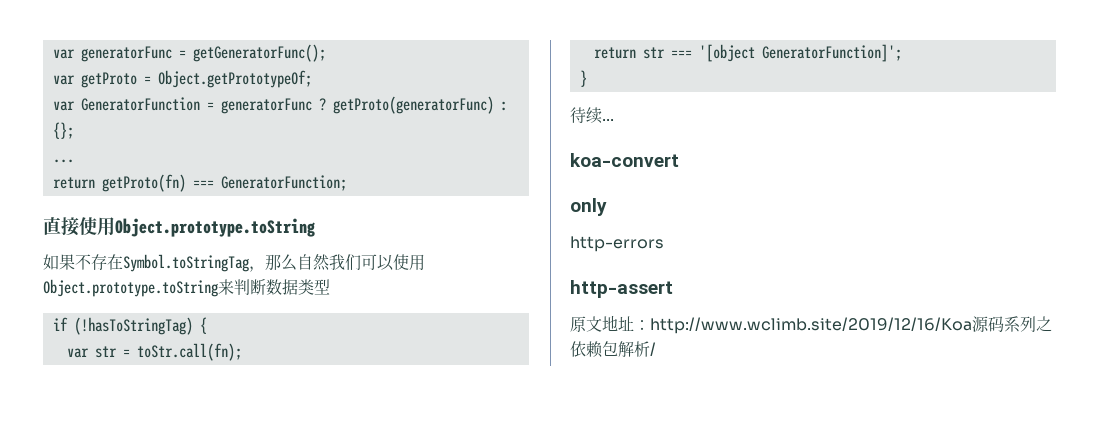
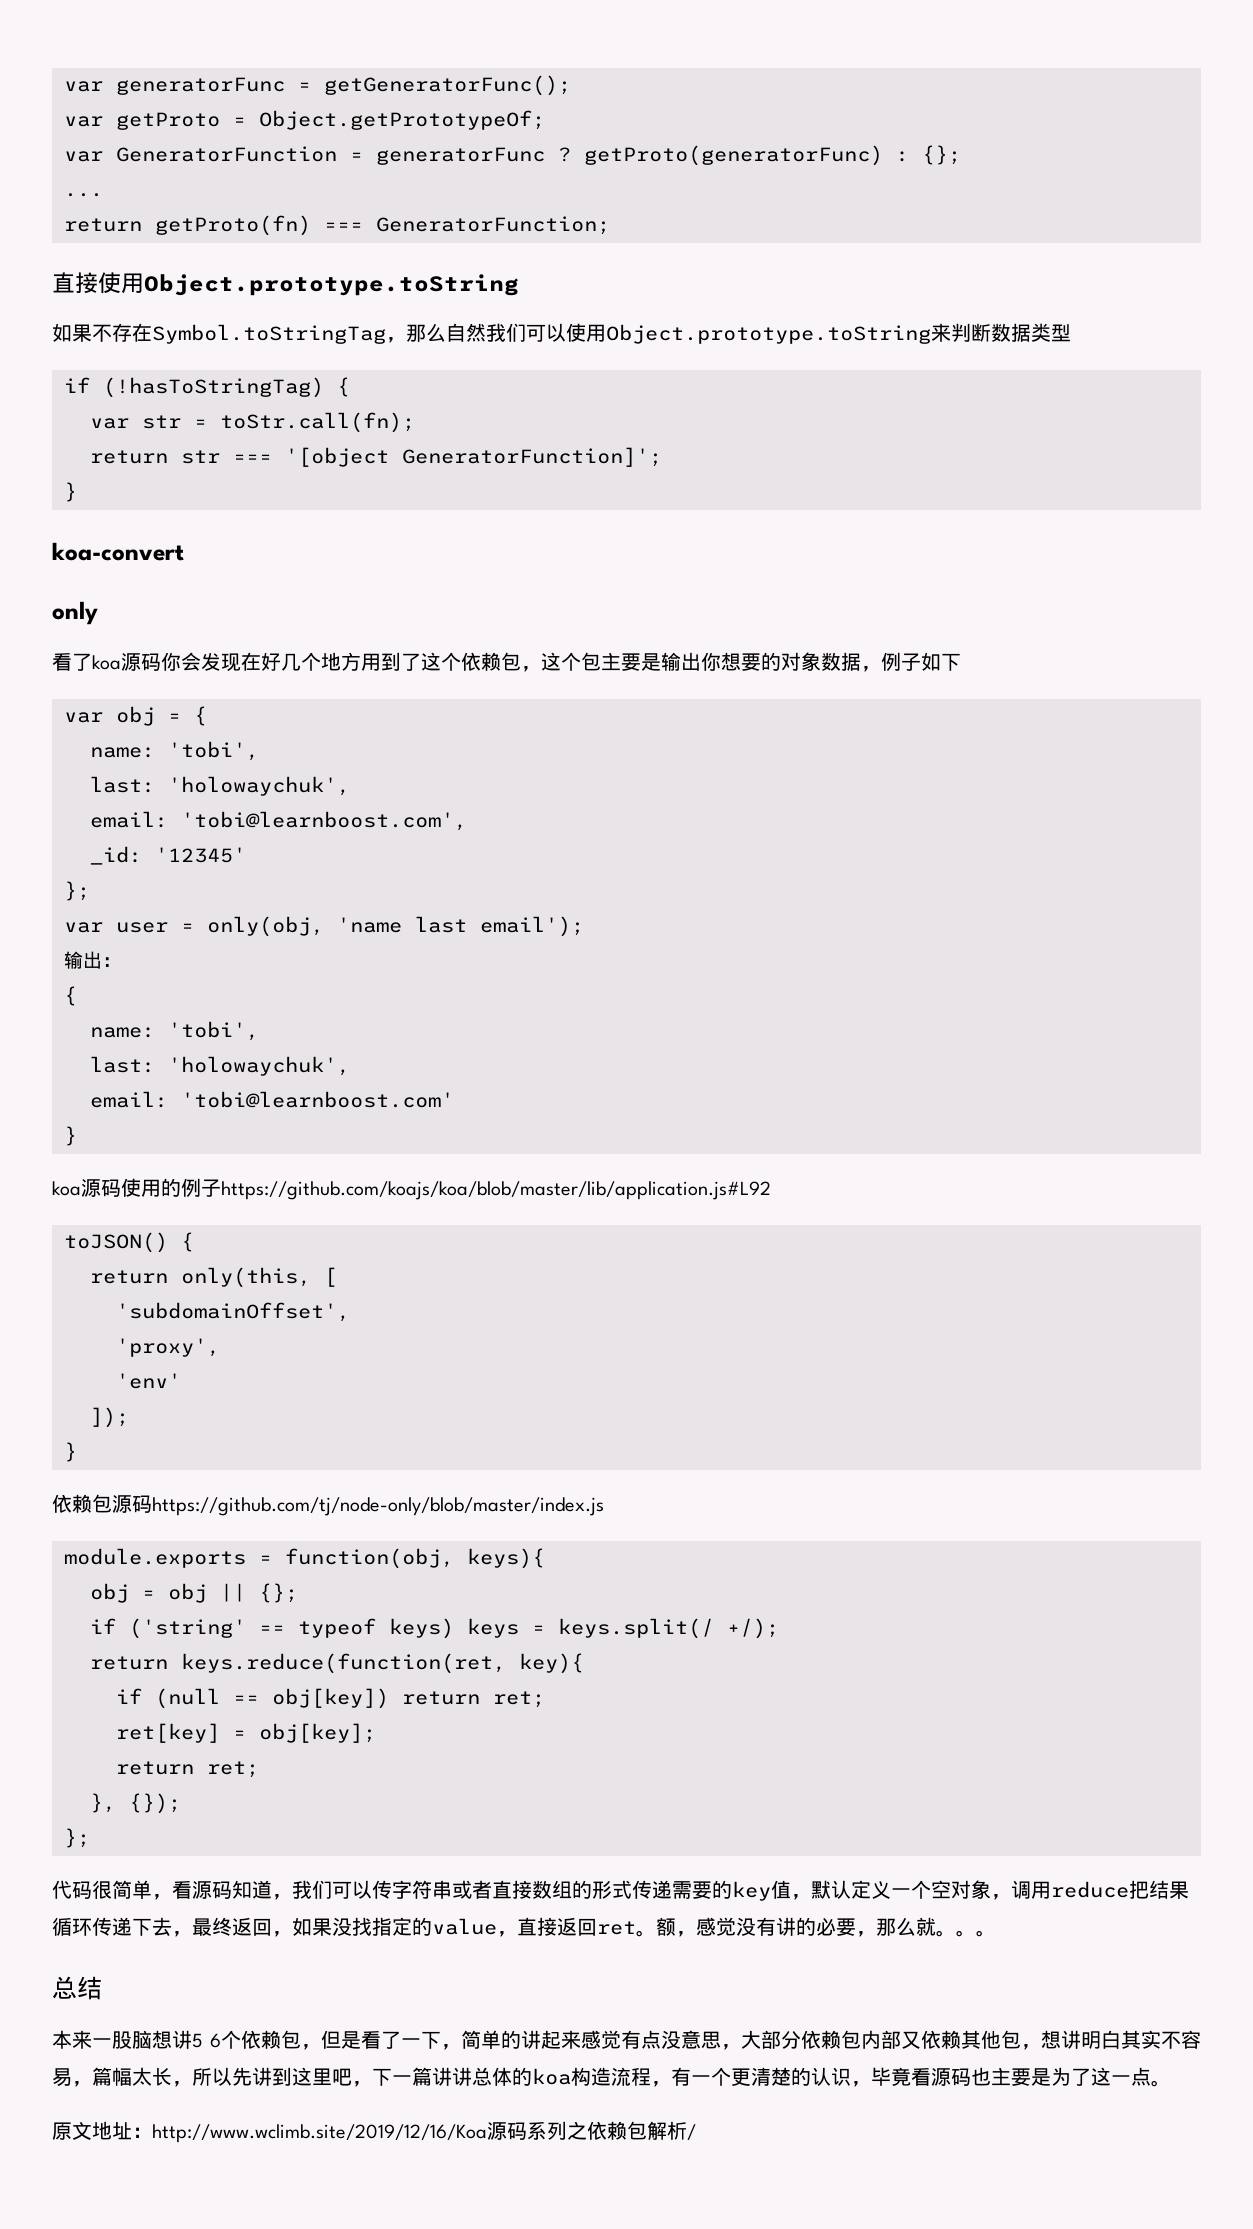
[570,107,614,124] // 待续... -> (77, 492) none
[570,236,664,252] [570,280,673,298] http-errors // http-assert -> [52,652,961,672] [64,706,207,726] [90,741,259,761] [90,776,350,796] [90,811,467,831] [90,846,246,865] [64,881,90,901] [64,916,584,937] [64,951,121,969] [64,986,77,1006] [90,1021,259,1041] [90,1056,350,1076] [90,1091,454,1108] [64,1126,77,1146] [52,1178,771,1200] [64,1232,194,1253] [90,1267,337,1288] [116,1302,350,1322] [116,1338,220,1357] [116,1373,181,1389] [90,1407,129,1428] [64,1442,77,1462] [52,1494,604,1516] [64,1548,545,1569] [90,1583,298,1603] [90,1618,779,1639] [90,1653,584,1674] [116,1688,545,1709] [116,1723,376,1743] [116,1761,259,1778] [90,1793,181,1814] [64,1828,90,1848] [52,1880,1189,1901] [52,1917,996,1937] [52,1976,102,2000] [52,2030,1201,2050] [52,2067,1171,2087] 看了koa源码你会发现在好几个地方用到了这个依赖包，这个包主要是输出你想要的对象数据，例子如下 // var obj = { // name: 'tobi', // last: 'holowaychuk', // email: 'tobi@learnboost.com', // _id: '12345' // }; // var user = only(obj, 'name last email'); // 输出： // { // name: 'tobi', // last: 'holowaychuk', // email: 'tobi@learnboost.com' // } // koa源码使用的例子https://github.com/koajs/koa/blob/master/lib/application.js#L92 // toJSON() { // return only(this, [ // 'subdomainOffset', // 'proxy', // 'env' // ]); // } // 依赖包源码https://github.com/tj/node-only/blob/master/index.js // module.exports = function(obj, keys){ // obj = obj || {}; // if ('string' == typeof keys) keys = keys.split(/ +/); // return keys.reduce(function(ret, key){ // if (null == obj[key]) return ret; // ret[key] = obj[key]; // return ret; // }, {}); // }; // 代码很简单，看源码知道，我们可以传字符串或者直接数组的形式传递需要的key值，默认定义一个空对象，调用reduce把结果循环传递下去，最终返回，如果没找指定的value，直接返回ret。额，感觉没有讲的必要，那么就。。。 // 总结 // 本来一股脑想讲5 6个依赖包，但是看了一下，简单的讲起来感觉有点没意思，大部分依赖包内部又依赖其他包，想讲明白其实不容易，篇幅太长，所以先讲到这里吧，下一篇讲讲总体的koa构造流程，有一个更清楚的认识，毕竟看源码也主要是为了这一点。

